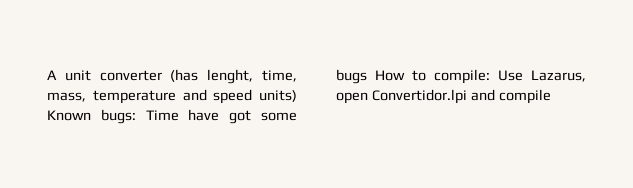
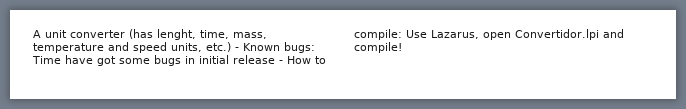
[259,90,297,102] units) -> [171,42,239,52] units, etc.) -
(367, 76) none -> [185,55,283,64] in initial release -
[498,89,551,104] compile -> [354,42,402,53] compile!

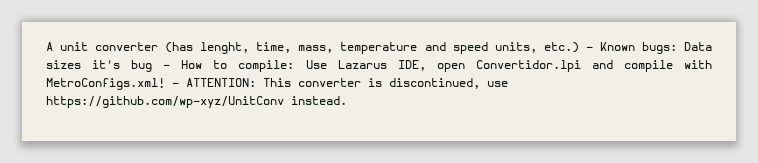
[32,55,275,66] Time have got some bugs in initial release -> [684,42,713,51] [46,60,153,72] Data sizes it's bug
[431,30,479,39] Lazarus, -> [337,60,426,71] Lazarus IDE,
[354,42,402,53] compile! -> [623,60,712,72] [46,78,508,90] [46,96,347,108] compile with MetroConfigs.xml! - ATTENTION: This converter is discontinued, use https://github.com/wp-xyz/UnitConv instead.

